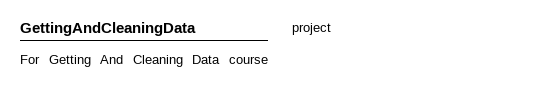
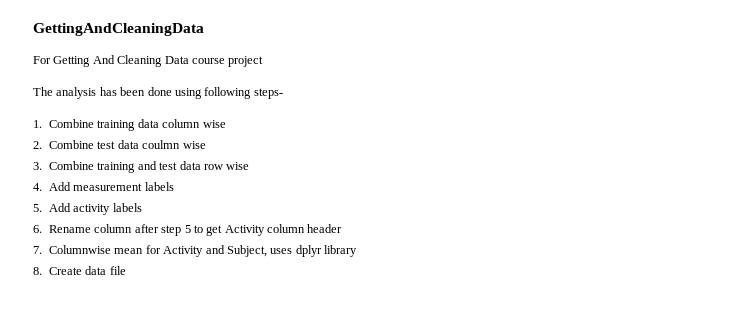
(331, 29) none -> [33,87,283,99] [33,119,226,131] [33,140,206,149] [33,161,250,173] [33,182,174,191] [33,203,142,215] [33,224,343,236] [33,245,358,257] [33,266,126,275] // The analysis has been done using following steps- // 1. Combine training data column wise // 2. Combine test data coulmn wise // 3. Combine training and test data row wise // 4. Add measurement labels // 5. Add activity labels // 6. Rename column after step 5 to get Activity column header // 7. Columnwise mean for Activity and Subject, uses dplyr library // 8. Create data file

